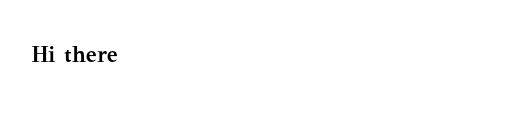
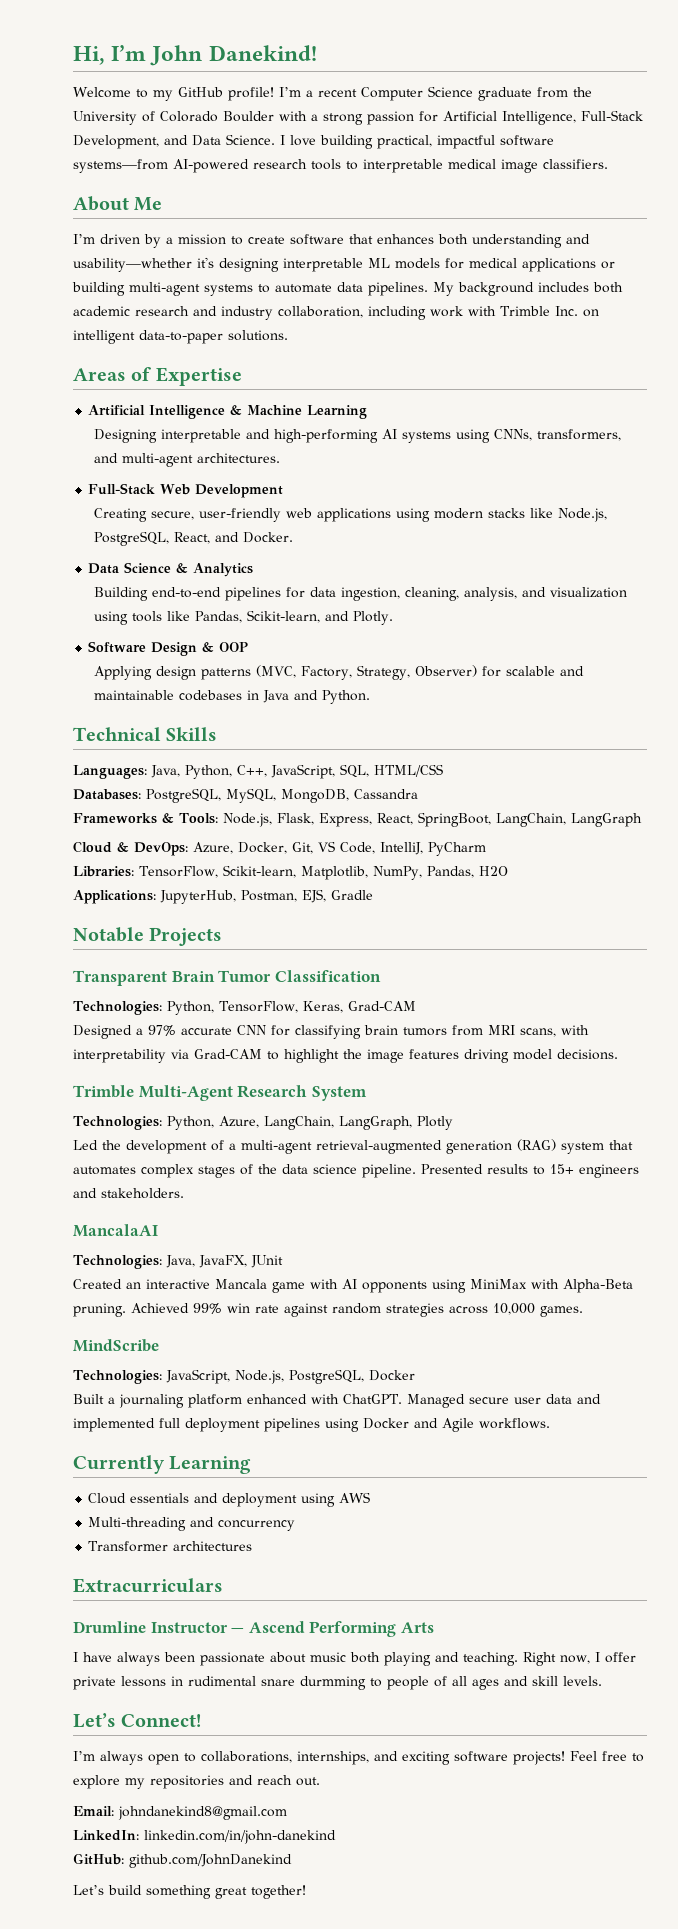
[31,46,118,63] Hi there -> [73,45,317,66] [73,86,592,101] [73,110,643,125] [73,134,554,149] [73,159,608,173] [73,196,163,211] [73,234,590,248] [73,257,615,272] [72,282,623,296] [73,306,599,320] [73,330,288,344] [73,367,242,386] [88,405,368,419] [93,429,621,443] [93,453,280,467] [88,483,284,498] [93,508,607,522] [93,531,293,546] [88,562,254,577] [93,587,627,601] [93,610,393,625] [88,641,249,656] [93,665,584,680] [93,690,370,704] [73,727,218,741] [73,764,443,779] [73,788,418,803] [73,812,642,827] [73,841,486,856] [73,865,508,880] [73,889,373,904] [73,927,223,946] [73,970,381,986] [73,1001,416,1015] [73,1025,589,1039] [73,1049,618,1063] [73,1085,367,1101] [73,1116,453,1130] [73,1139,633,1154] [73,1164,639,1178] [73,1188,184,1199] [73,1224,158,1237] [73,1255,283,1269] [73,1279,633,1293] [73,1303,583,1317] [73,1339,159,1352] [73,1369,415,1384] [73,1394,601,1408] [73,1418,550,1432] [73,1455,252,1474] [88,1492,371,1507] [88,1517,296,1531] [88,1541,253,1552] [73,1578,223,1593] [73,1621,434,1637] [73,1652,636,1666] [73,1676,602,1690] [73,1713,202,1728] [73,1751,644,1765] [73,1775,320,1789] [73,1806,287,1820] [73,1830,336,1844] [73,1853,292,1868] [73,1885,306,1899] Hi, I’m John Danekind! // Welcome to my GitHub profile! I’m a recent Computer Science graduate from the University of Colorado Boulder with a strong passion for Artificial Intelligence, Full-Stack Development, and Data Science. I love building practical, impactful software systems—from AI-powered research tools to interpretable medical image classifiers. // About Me // I’m driven by a mission to create software that enhances both understanding and usability—whether it's designing interpretable ML models for medical applications or building multi-agent systems to automate data pipelines. My background includes both academic research and industry collaboration, including work with Trimble Inc. on intelligent data-to-paper solutions. // Areas of Expertise // Artificial Intelligence & Machine Learning // Designing interpretable and high-performing AI systems using CNNs, transformers, and multi-agent architectures. // Full-Stack Web Development // Creating secure, user-friendly web applications using modern stacks like Node.js, PostgreSQL, React, and Docker. // Data Science & Analytics // Building end-to-end pipelines for data ingestion, cleaning, analysis, and visualization using tools like Pandas, Scikit-learn, and Plotly. // Software Design & OOP // Applying design patterns (MVC, Factory, Strategy, Observer) for scalable and maintainable codebases in Java and Python. // Technical Skills // Languages: Java, Python, C++, JavaScript, SQL, HTML/CSS // Databases: PostgreSQL, MySQL, MongoDB, Cassandra // Frameworks & Tools: Node.js, Flask, Express, React, SpringBoot, LangChain, LangGraph // Cloud & DevOps: Azure, Docker, Git, VS Code, IntelliJ, PyCharm // Libraries: TensorFlow, Scikit-learn, Matplotlib, NumPy, Pandas, H2O // Applications: JupyterHub, Postman, EJS, Gradle // Notable Projects // Transparent Brain Tumor Classification // Technologies: Python, TensorFlow, Keras, Grad-CAM // Designed a 97% accurate CNN for classifying brain tumors from MRI scans, with interpretability via Grad-CAM to highlight the image features driving model decisions. // Trimble Multi-Agent Research System // Technologies: Python, Azure, LangChain, LangGraph, Plotly // Led the development of a multi-agent retrieval-augmented generation (RAG) system that automates complex stages of the data science pipeline. Presented results to 15+ engineers and stakeholders. // MancalaAI // Technologies: Java, JavaFX, JUnit // Created an interactive Mancala game with AI opponents using MiniMax with Alpha-Beta pruning. Achieved 99% win rate against random strategies across 10,000 games. // MindScribe // Technologies: JavaScript, Node.js, PostgreSQL, Docker // Built a journaling platform enhanced with ChatGPT. Managed secure user data and implemented full deployment pipelines using Docker and Agile workflows. // Currently Learning // Cloud essentials and deployment using AWS // Multi-threading and concurrency // Transformer architectures // Extracurriculars // Drumline Instructor — Ascend Performing Arts // I have always been passionate about music both playing and teaching. Right now, I offer private lessons in rudimental snare durmming to people of all ages and skill levels. // Let’s Connect! // I’m always open to collaborations, internships, and exciting software projects! Feel free to explore my repositories and reach out. // Email: johndanekind8@gmail.com // LinkedIn: linkedin.com/in/john-danekind // GitHub: github.com/JohnDanekind // Let’s build something great together!

